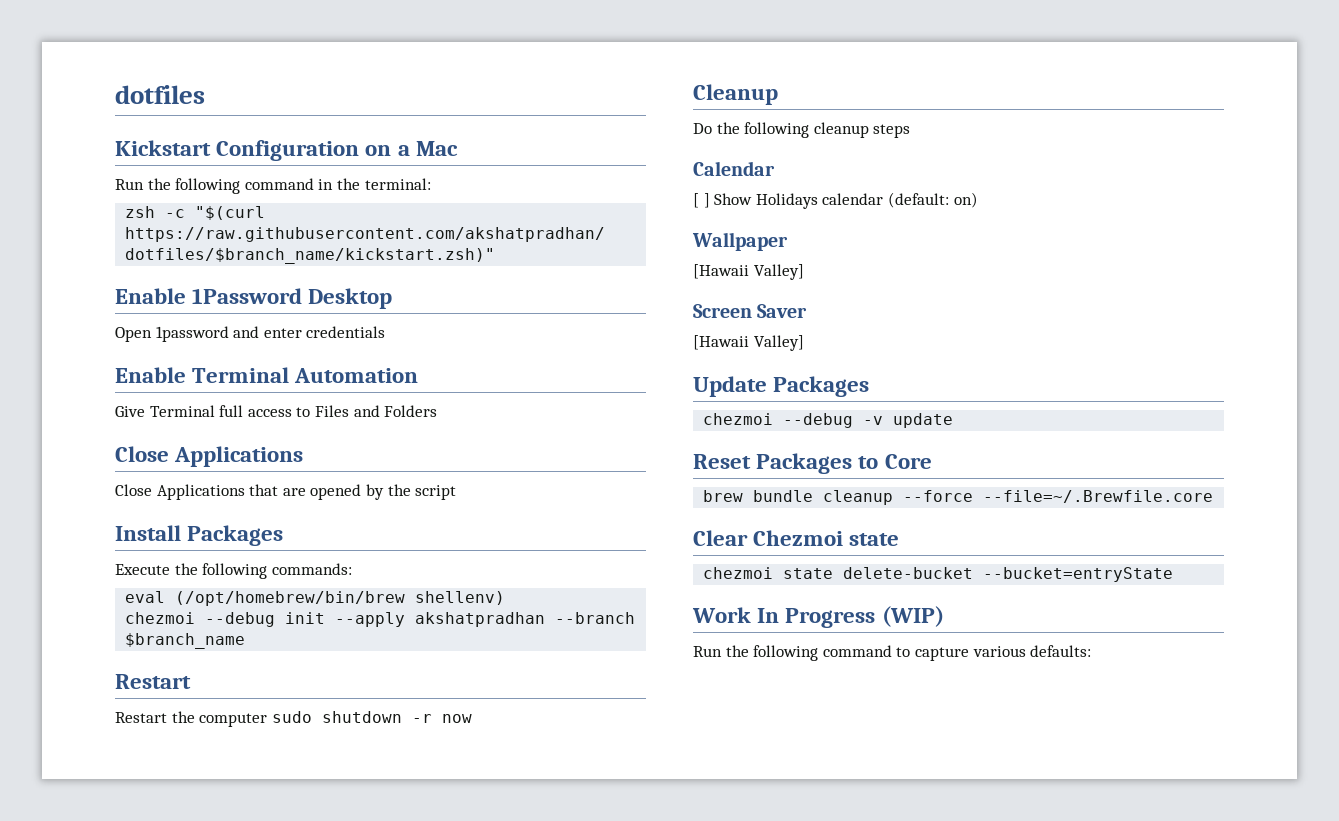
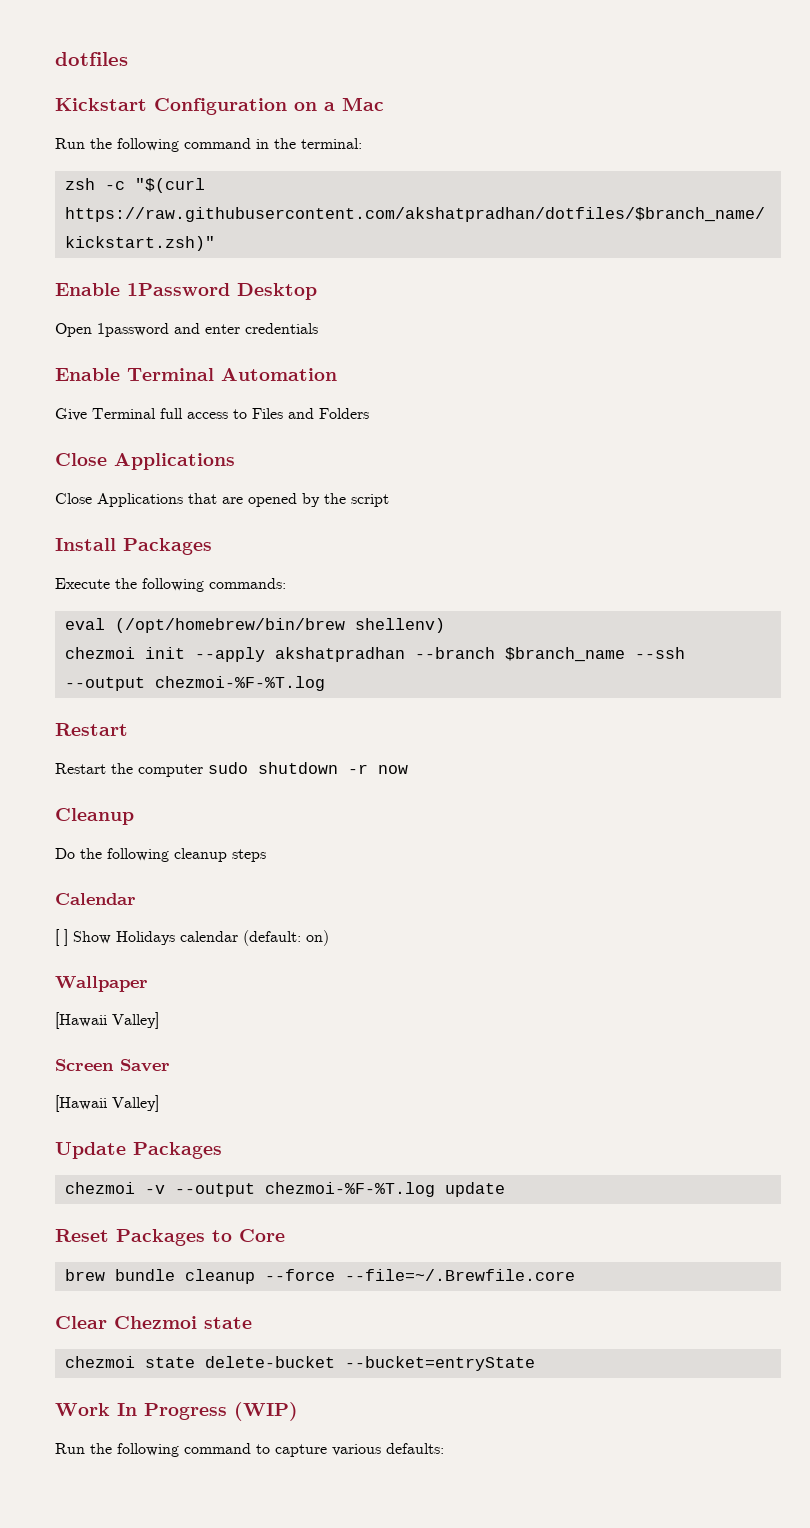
[205,612,276,627] --debug -> (135, 653) none
(246, 641) none -> [634,647,685,659] [64,676,325,691] --ssh --output chezmoi-%F-%T.log
[783,413,884,428] --debug -v -> [144,1182,435,1197] -v --output chezmoi-%F-%T.log

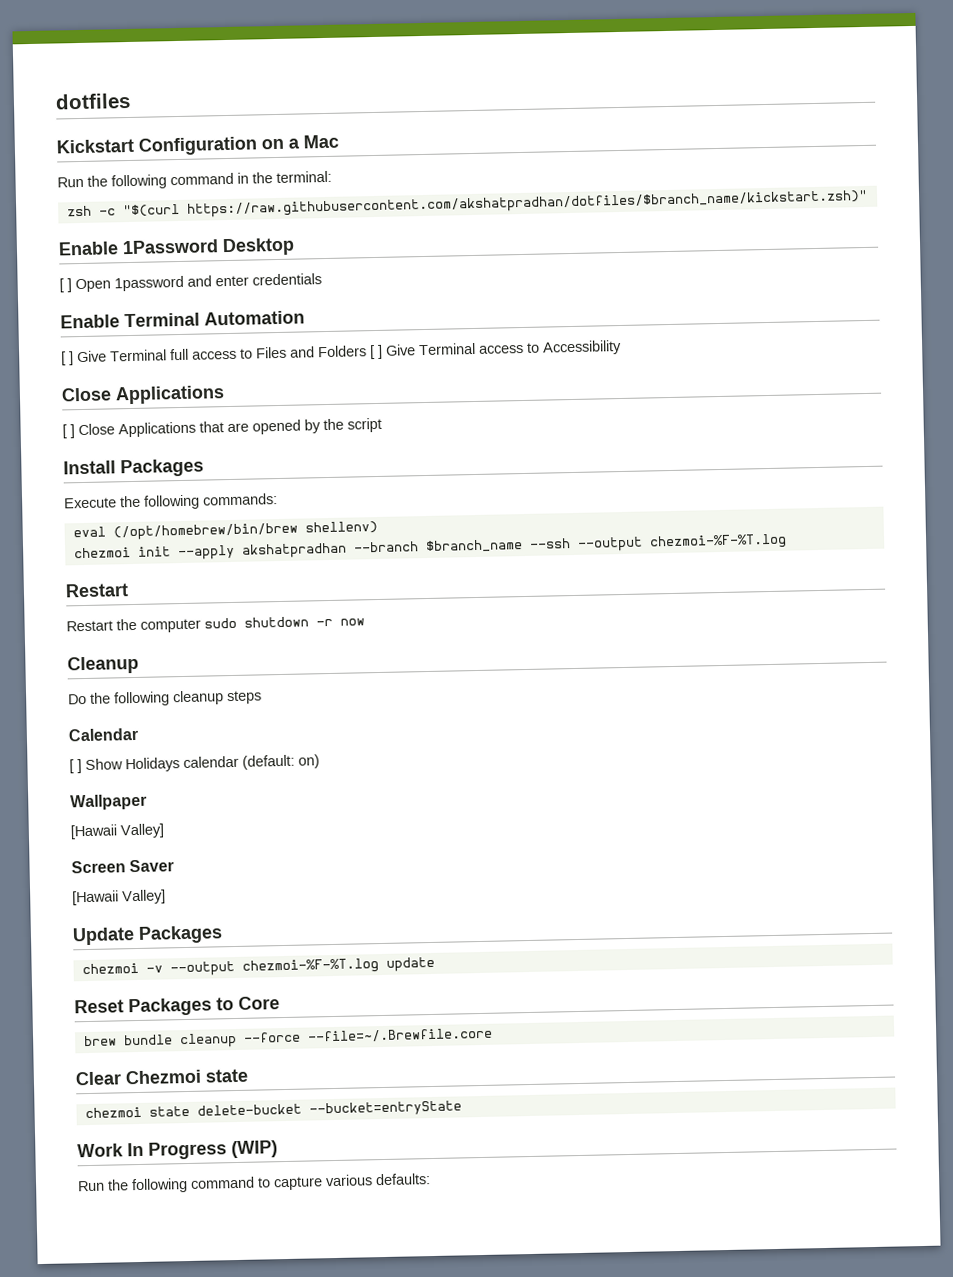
(317, 291) none -> [59,278,72,293] [ ]
(337, 374) none -> [61,351,74,366] [ ]
(369, 413) none -> [369,339,622,360] [ ] Give Terminal access to Accessibility
(235, 461) none -> [62,424,75,439] [ ]

